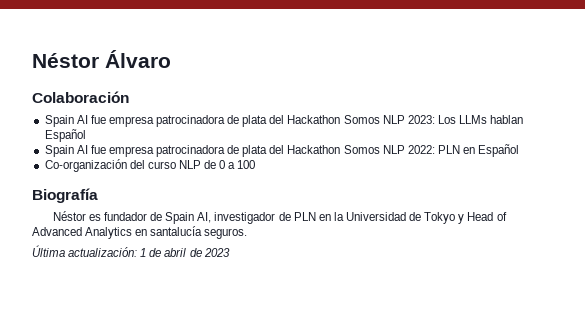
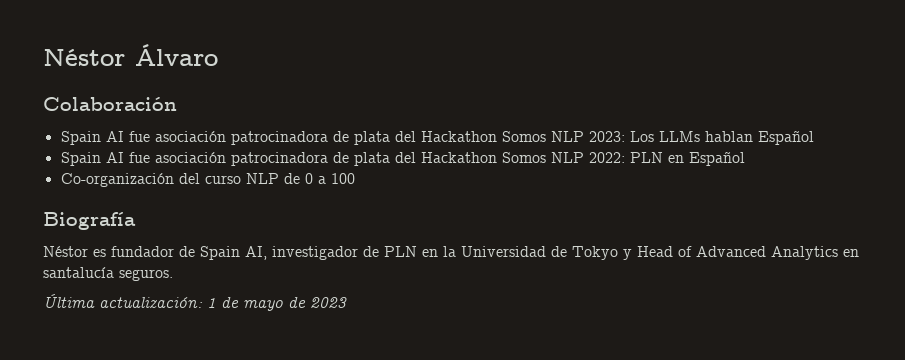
[108,116,154,127] empresa -> [154,131,226,142] asociación
[108,146,154,157] empresa -> [154,152,226,163] asociación
[164,248,187,257] abril -> [243,300,283,311] mayo

